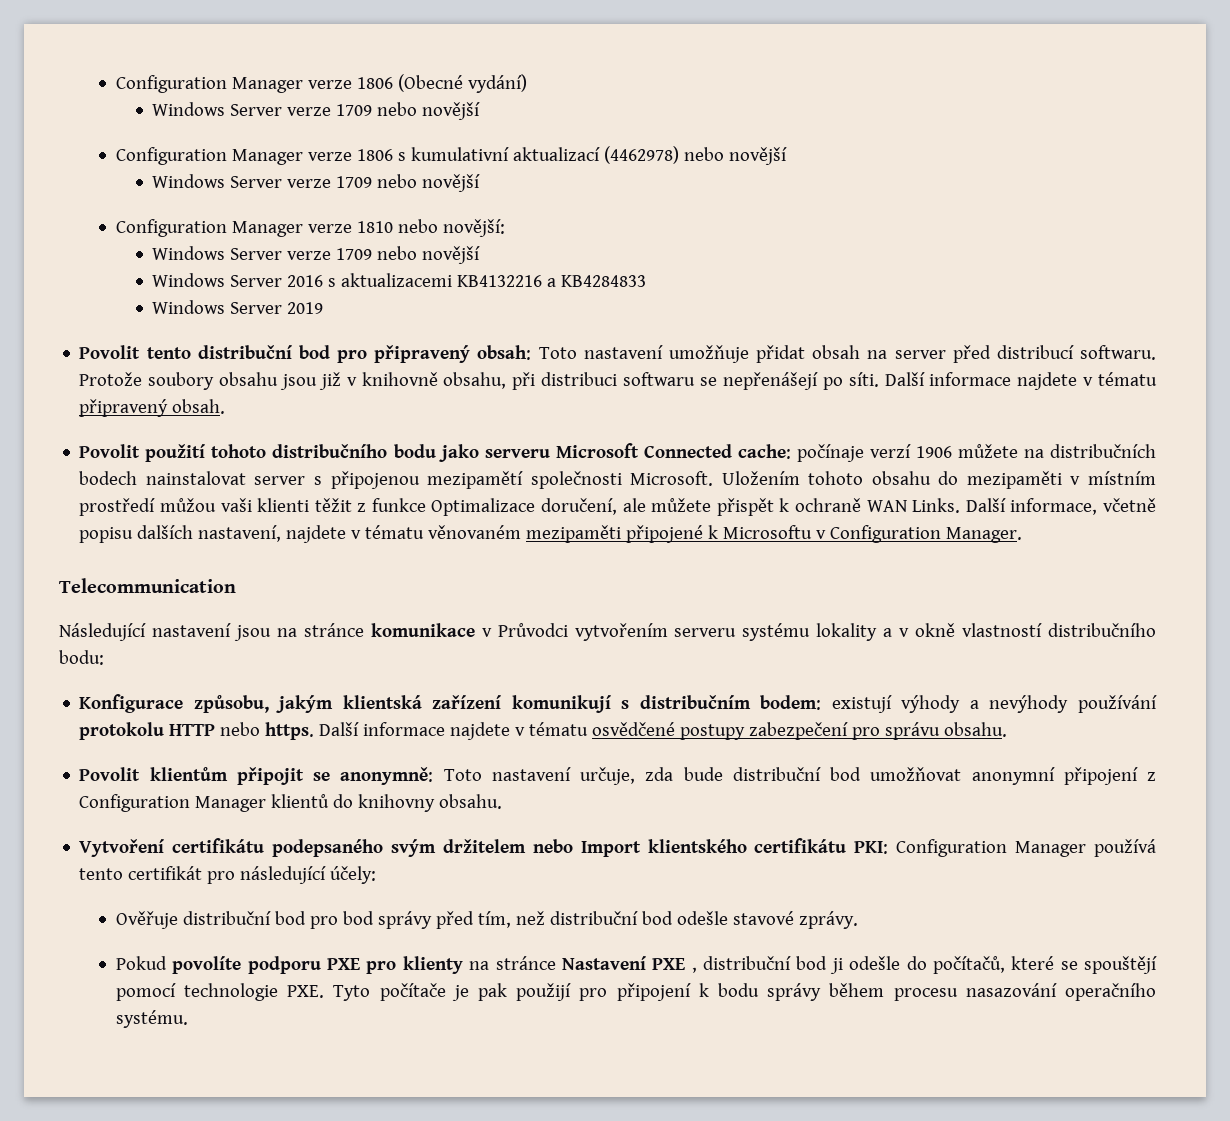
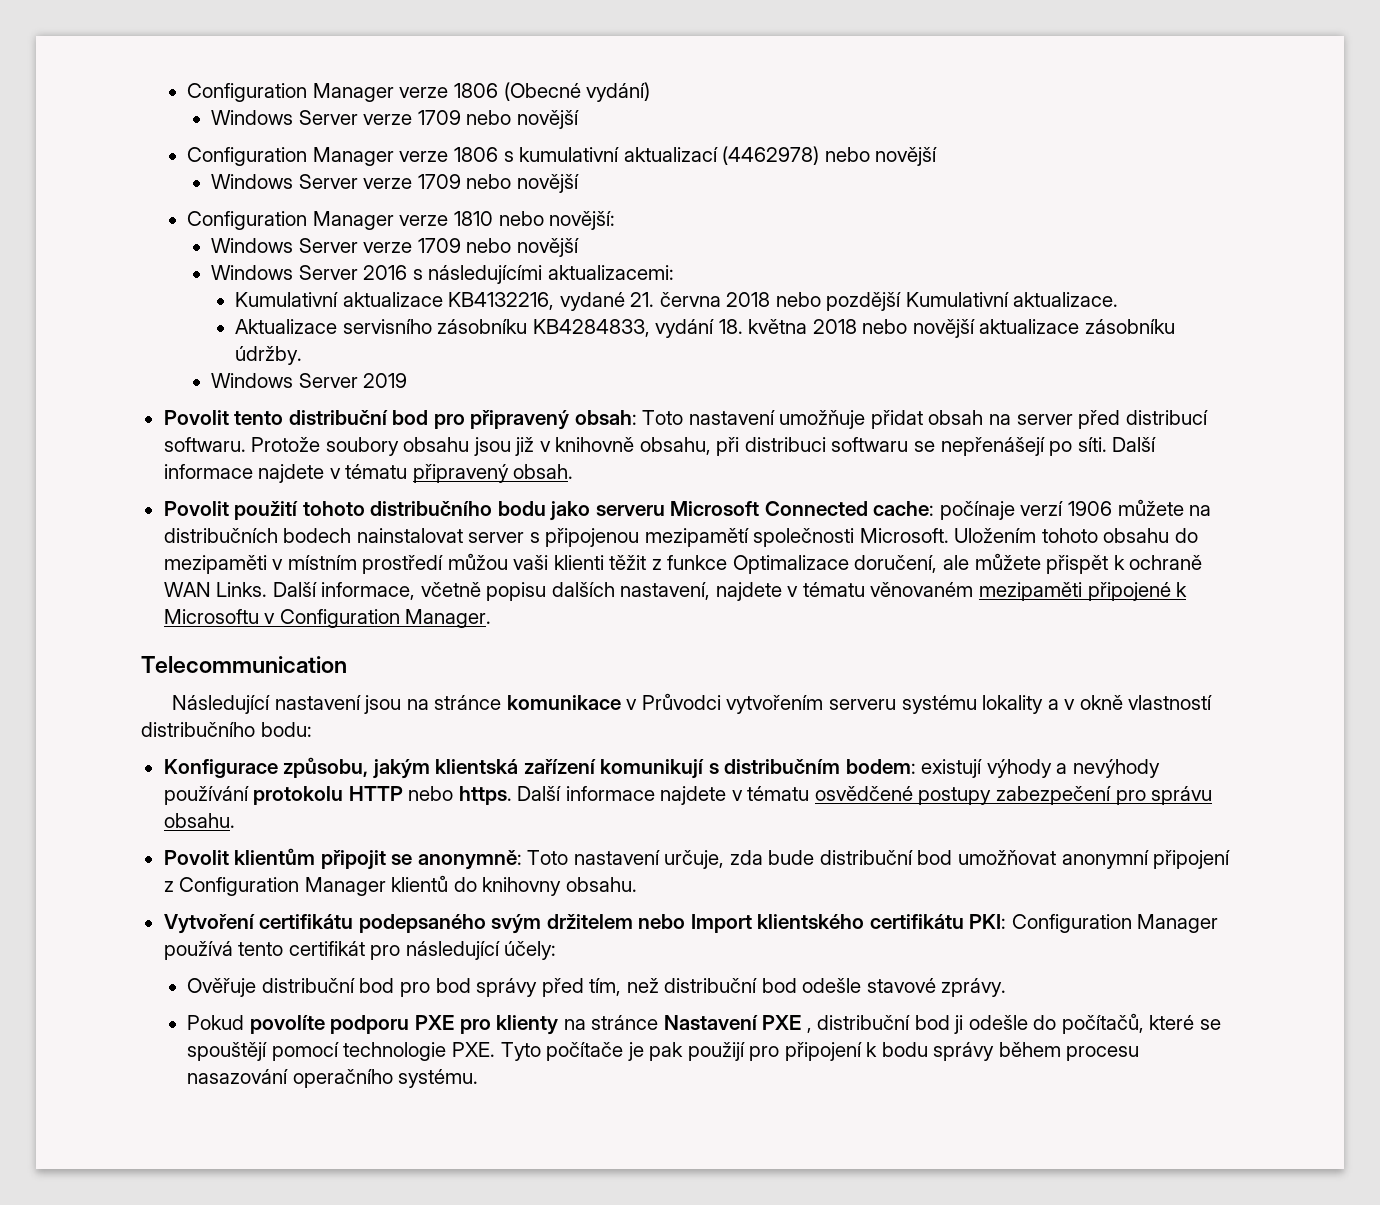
[341,273,647,287] aktualizacemi KB4132216 a KB4284833 -> [428,265,674,284] [235,292,1119,311] [235,319,1175,338] [235,346,303,365] následujícími aktualizacemi: // Kumulativní aktualizace KB4132216, vydané 21. června 2018 nebo pozdější Kumulativní aktualizace. // Aktualizace servisního zásobníku KB4284833, vydání 18. května 2018 nebo novější aktualizace zásobníku údržby.

